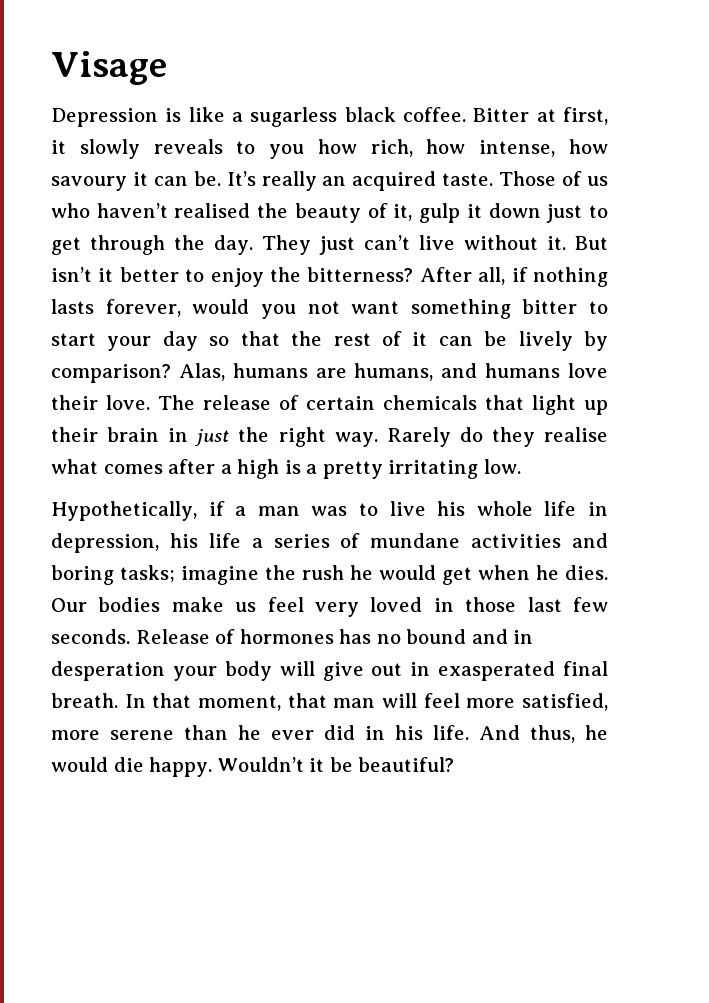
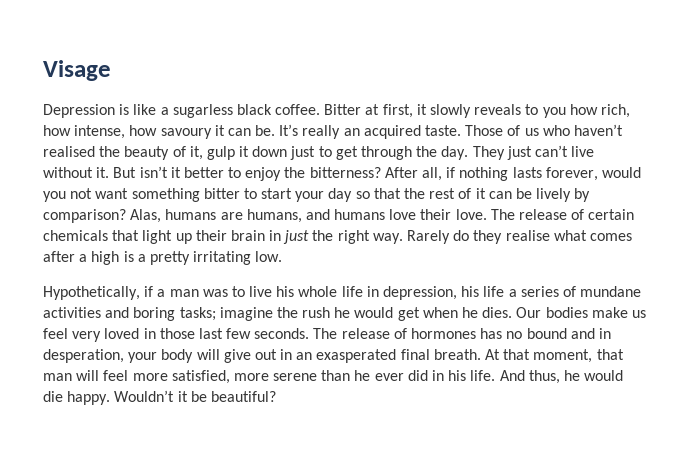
[135,629,210,644] Release -> [313,328,390,339] The release
[51,661,165,681] desperation -> [43,349,124,363] desperation,
(431, 669) none -> [296,352,313,360] an
[124,694,146,708] In -> [485,349,501,360] At

